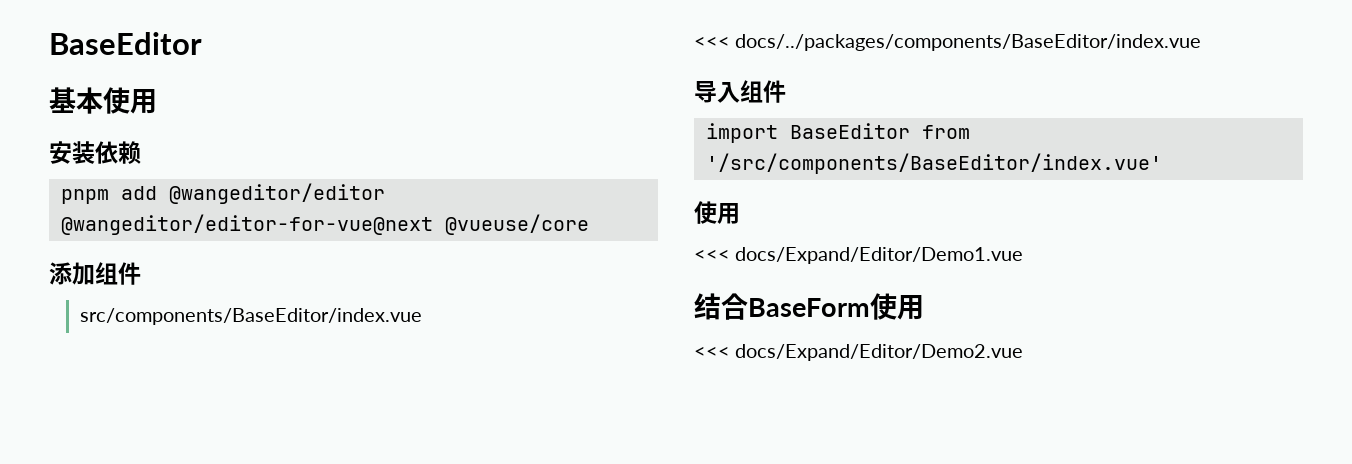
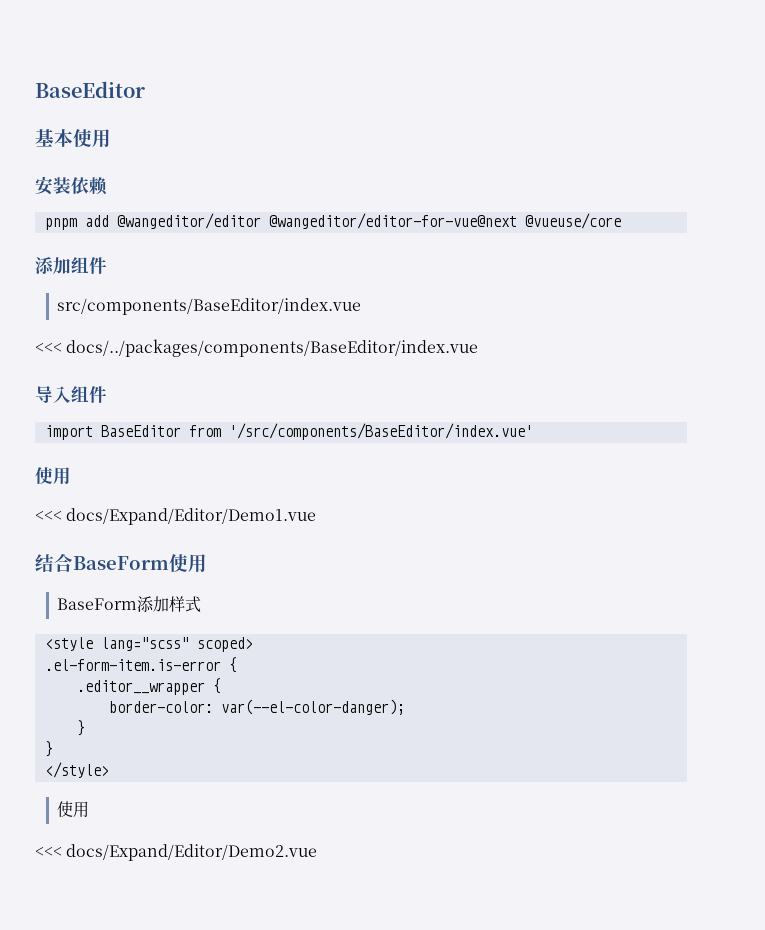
(924, 307) none -> [57,596,202,612] [44,637,253,652] [44,657,237,673] [76,678,221,695] [108,699,405,715] [76,720,85,736] [44,741,53,757] [44,762,109,778] [57,801,90,818] // BaseForm添加样式 // <style lang="scss" scoped> // .el-form-item.is-error { // .editor__wrapper { // border-color: var(--el-color-danger); // } // } // </style> // 使用

